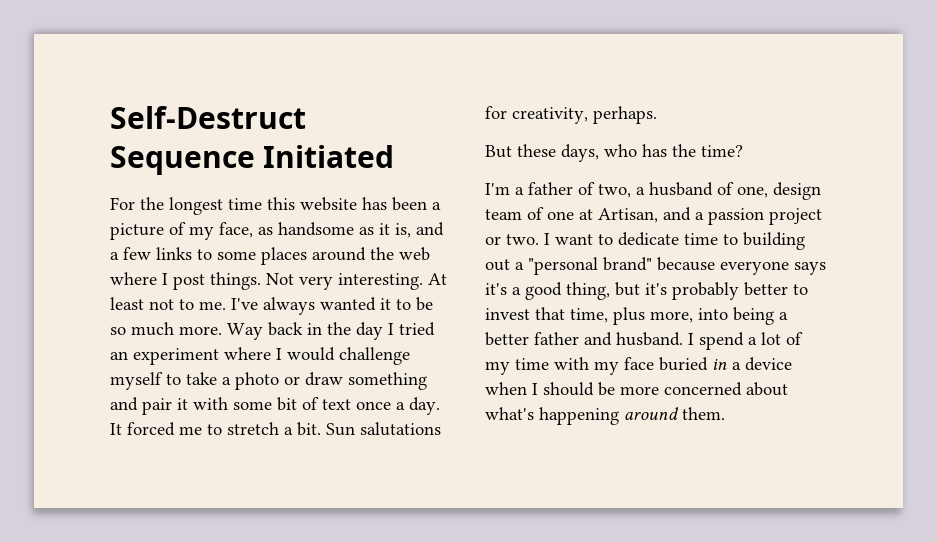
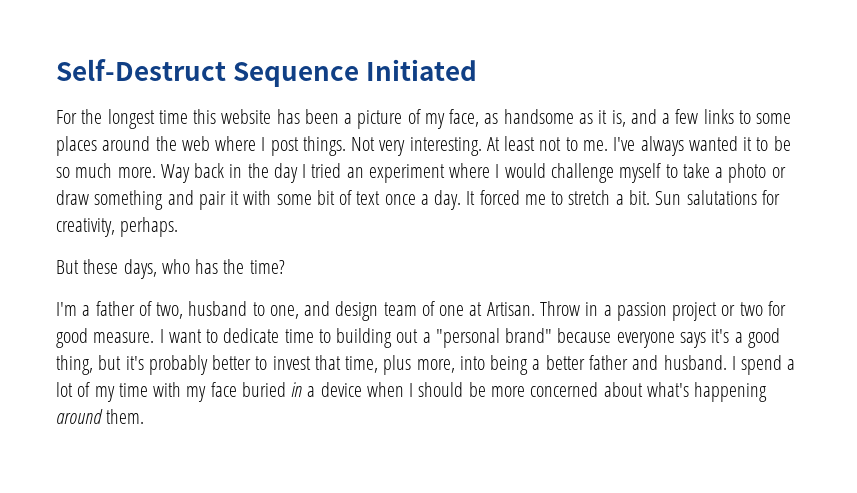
[636,182,768,198] a husband of one, -> [188,301,331,319] husband to one, and
[598,207,691,223] Artisan, and -> [486,301,599,316] Artisan. Throw in
[506,234,539,245] two. -> [739,301,786,316] [56,328,155,348] two for good measure.

